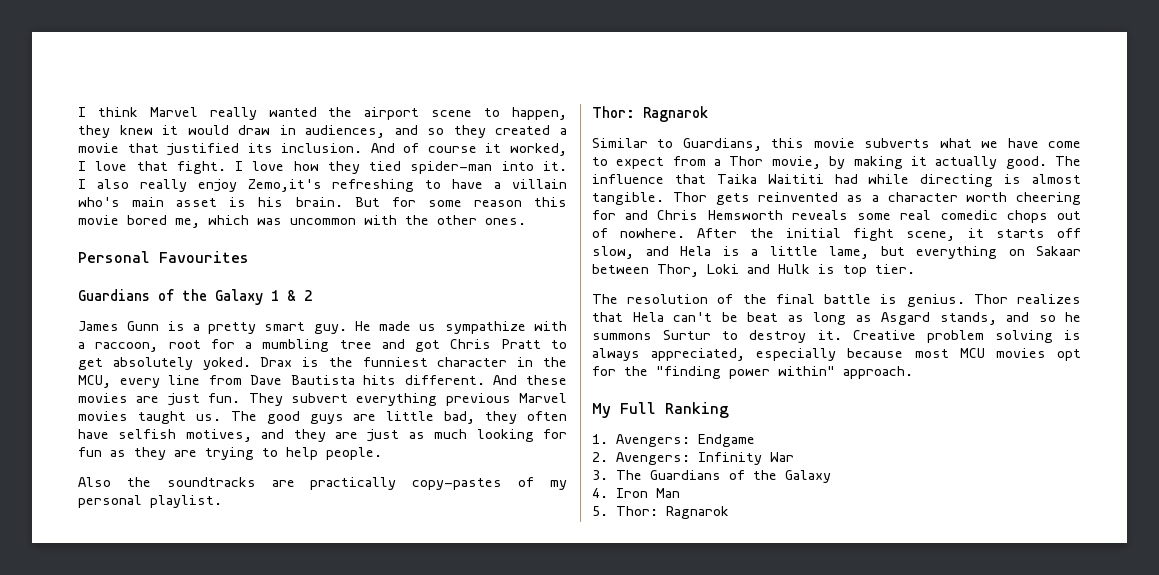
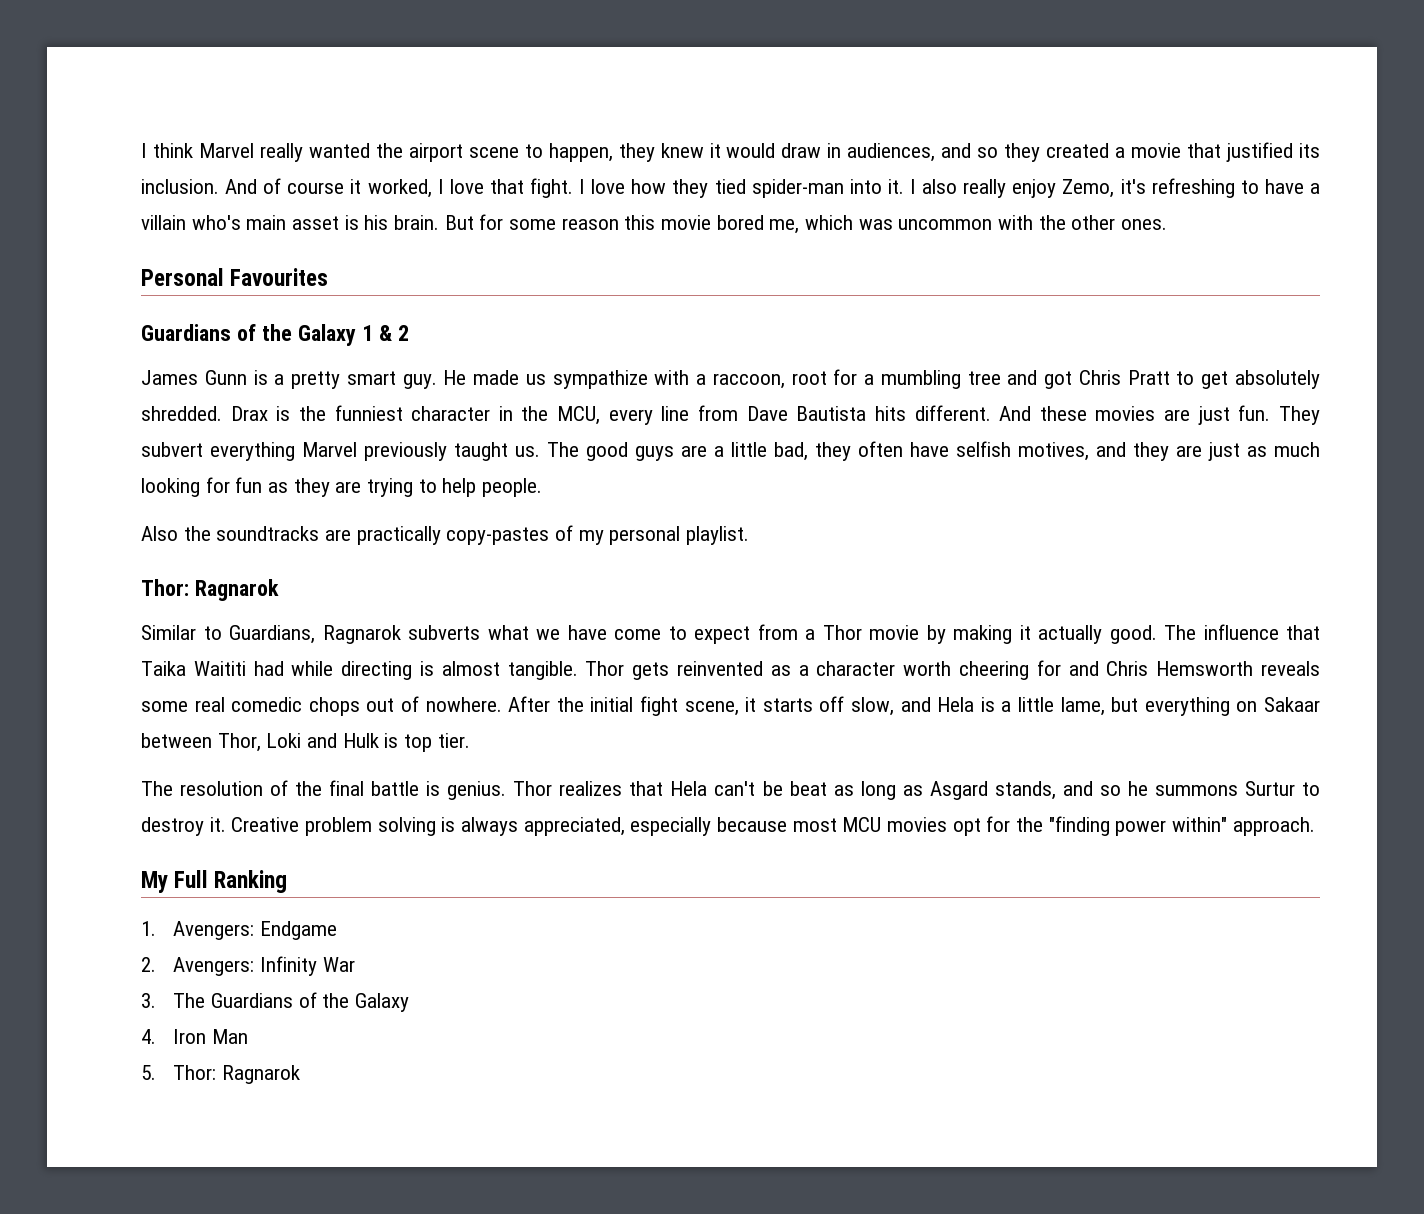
[247,179,322,192] Zemo,it's -> [1062,179,1146,198] Zemo, it's
[202,357,251,370] yoked. -> [141,406,222,421] shredded.
[445,393,567,406] [78,411,128,421] previous Marvel movies -> [302,442,447,461] Marvel previously
(377, 417) none -> [714,446,724,457] a
[771,138,855,148] this movie -> [322,625,401,644] Ragnarok
[771,156,821,169] movie, -> [869,625,919,640] movie

